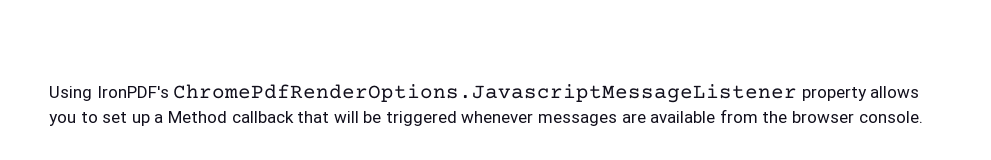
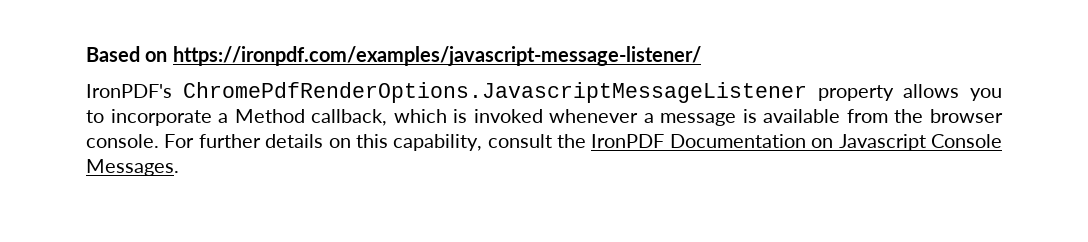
[49,86,92,101] Using -> [86,46,701,66] Based on https://ironpdf.com/examples/javascript-message-listener/ //
[102,111,646,126] set up a Method callback that will be triggered whenever messages are -> [110,109,757,126] incorporate a Method callback, which is invoked whenever a message is
(923, 117) none -> [164,134,1002,151] [86,159,179,176] For further details on this capability, consult the IronPDF Documentation on Javascript Console Messages.

